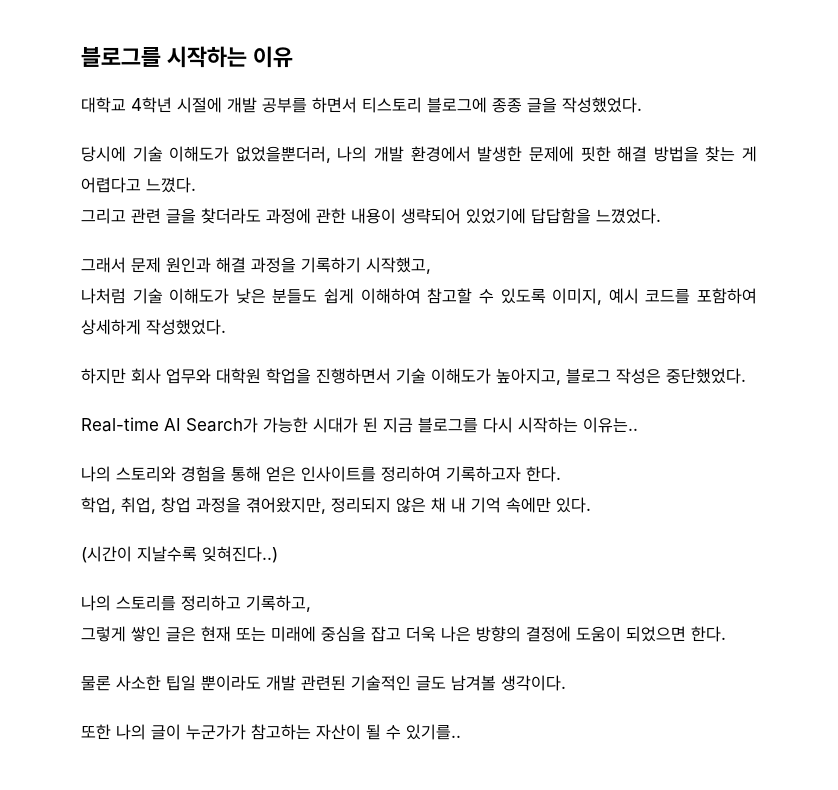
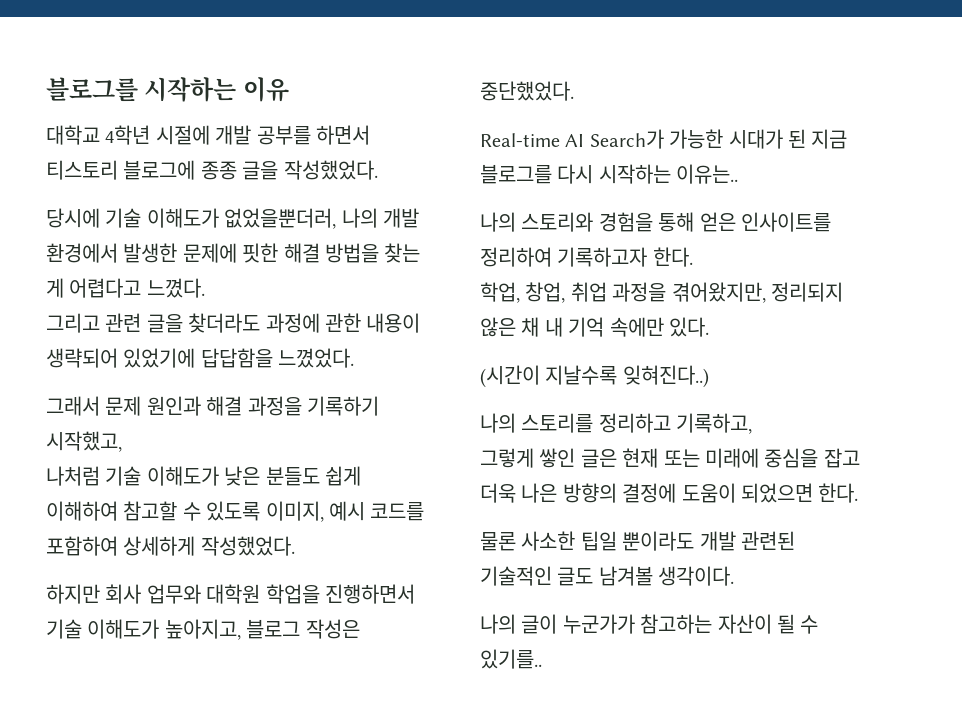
[121,497,191,514] 취업, 창업 -> [525,282,607,303] 창업, 취업
[81,724,111,740] 또한 -> (735, 576) none

